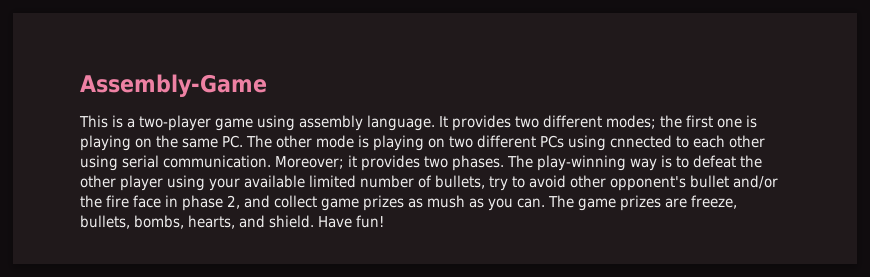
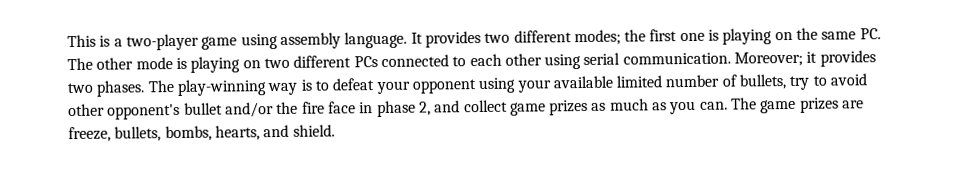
[80,74,267,97] Assembly-Game // -> (67, 41) none
[568,135,672,151] using cnnected -> [380,54,449,67] connected
[740,155,762,168] [80,175,163,191] the other player -> [375,79,477,95] your opponent
[427,195,465,208] mush -> [609,98,649,111] much
[318,215,384,228] Have fun! -> (335, 130) none

